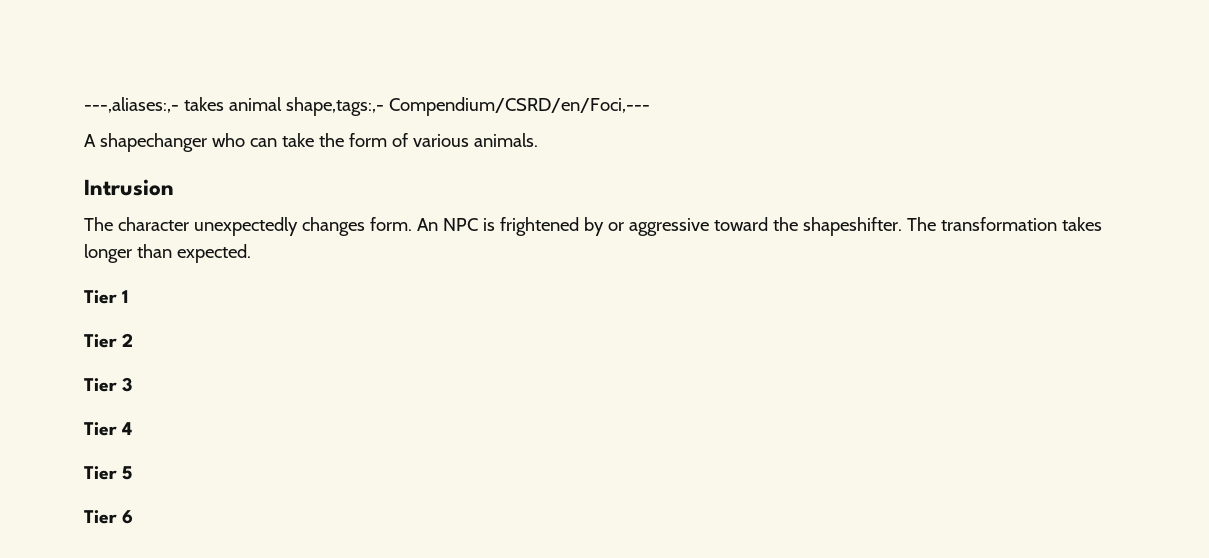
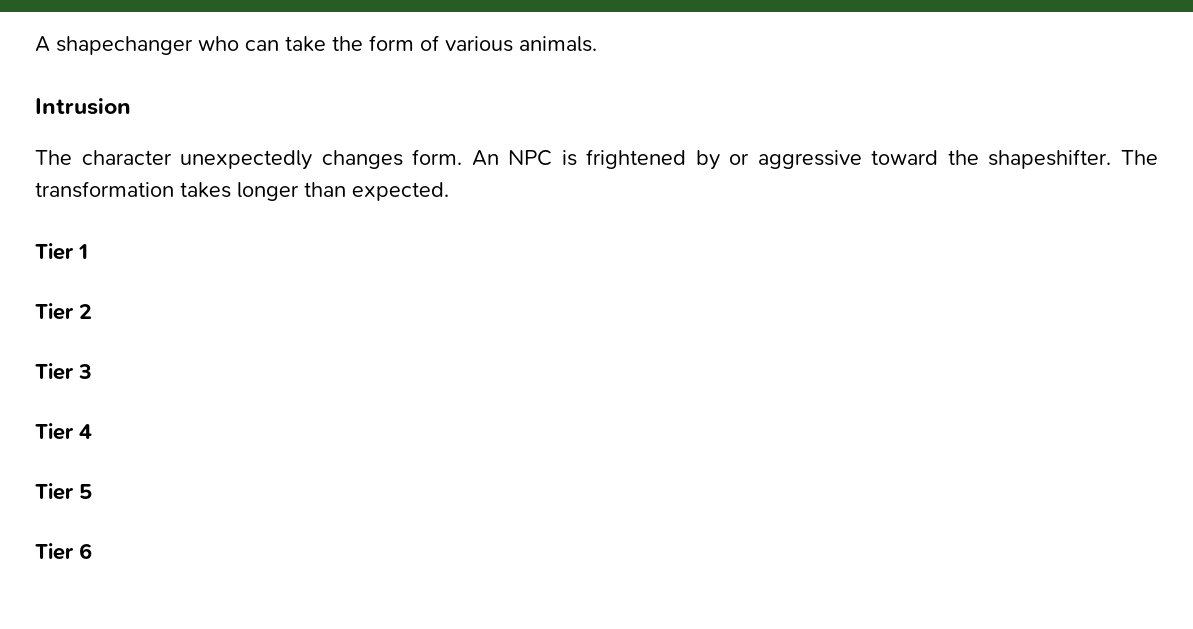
[84,97,650,116] ---,aliases:,- takes animal shape,tags:,- Compendium/CSRD/en/Foci,--- // -> (35, 44) none

